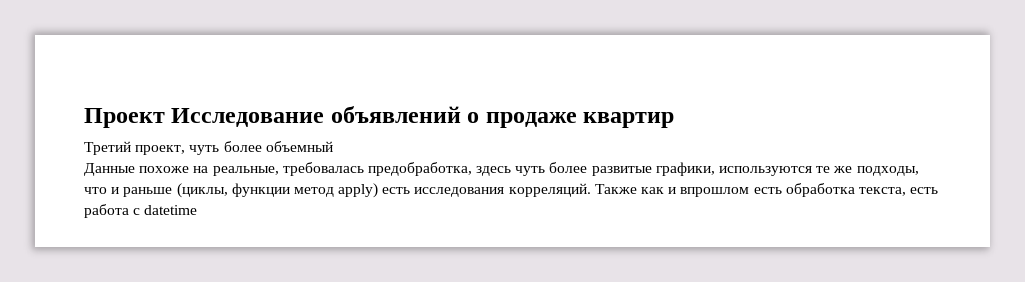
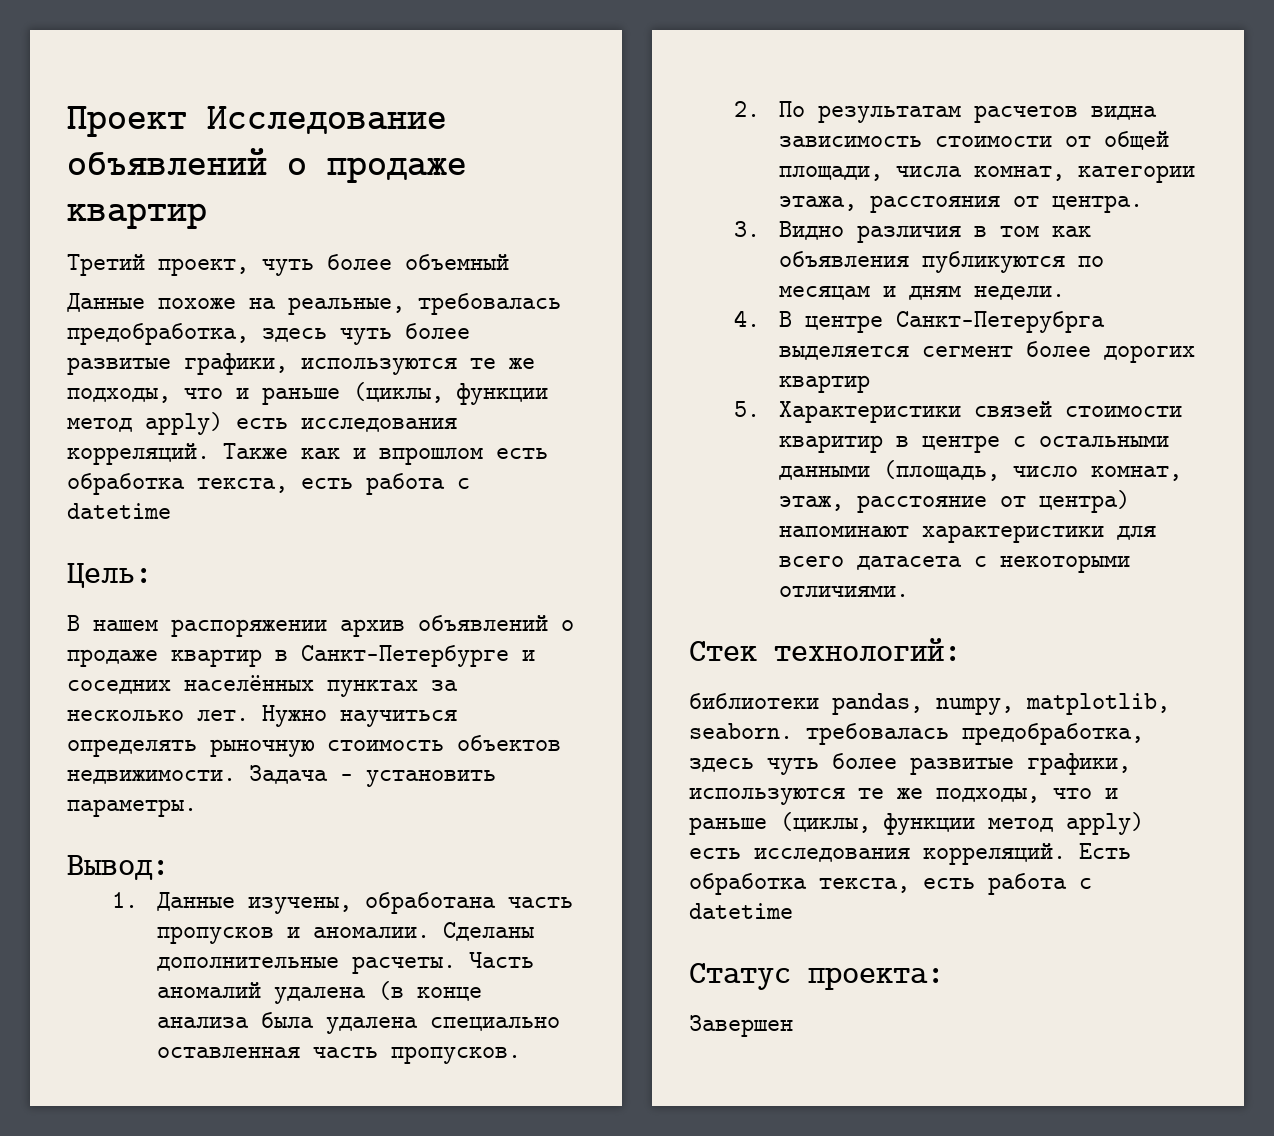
(198, 210) none -> [67,563,152,588] [67,615,574,637] [67,645,535,667] [67,675,458,697] [67,705,457,727] [67,735,561,757] [67,765,496,787] [67,799,197,817] [67,855,169,880] [112,892,574,914] [157,922,535,944] [157,952,535,974] [157,981,483,1004] [157,1012,561,1034] [157,1046,522,1064] [734,101,1158,123] [779,131,1170,150] [779,165,1196,183] [779,195,1144,213] [734,221,1092,243] [779,251,1105,273] [779,286,1066,300] [734,310,1106,333] [779,341,1196,363] [779,375,871,393] [734,401,1183,423] [779,435,1170,453] [779,460,1183,481] [779,490,1131,513] [779,525,1157,543] [779,555,1131,573] [779,586,910,597] [689,638,961,661] [689,693,1170,715] [689,723,1144,745] [689,753,1131,775] [689,788,1118,805] [689,812,1144,835] [689,843,1131,865] [689,873,1092,895] [689,903,793,919] [689,963,944,990] [689,1015,793,1037] // Цель: // В нашем распоряжении архив объявлений о продаже квартир в Санкт-Петербурге и соседних населённых пунктах за несколько лет. Нужно научиться определять рыночную стоимость объектов недвижимости. Задача — установить параметры. // Вывод: // 1. Данные изучены, обработана часть пропусков и аномалии. Сделаны дополнительные расчеты. Часть аномалий удалена (в конце анализа была удалена специально оставленная часть пропусков. // 2. По результатам расчетов видна зависимость стоимости от общей площади, числа комнат, категории этажа, расстояния от центра. // 3. Видно различия в том как объявления публикуются по месяцам и дням недели. // 4. В центре Санкт-Петерубрга выделяется сегмент более дорогих квартир // 5. Характеристики связей стоимости кваритир в центре с остальными данными (площадь, число комнат, этаж, расстояние от центра) напоминают характеристики для всего датасета с некоторыми отличиями. // Стек технологий: // библиотеки pandas, numpy, matplotlib, seaborn. требовалась предобработка, здесь чуть более развитые графики, используются те же подходы, что и раньше (циклы, функции метод apply) есть исследования корреляций. Есть обработка текста, есть работа с datetime // Статус проекта: // Завершен

